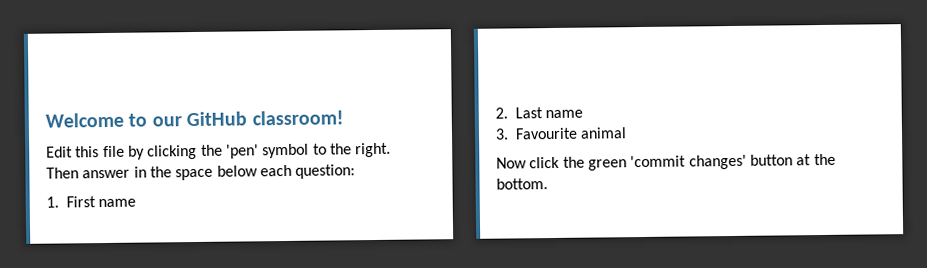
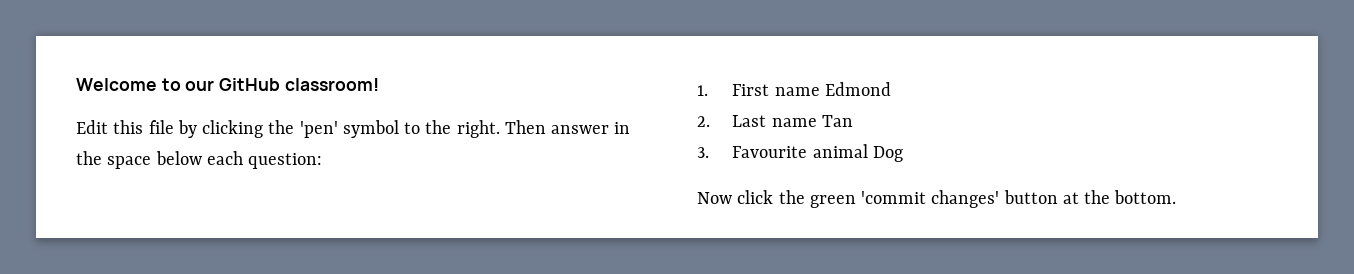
(137, 203) none -> [825,82,892,96] Edmond
(584, 114) none -> [822,115,854,127] Tan
(628, 133) none -> [873,146,904,162] Dog

